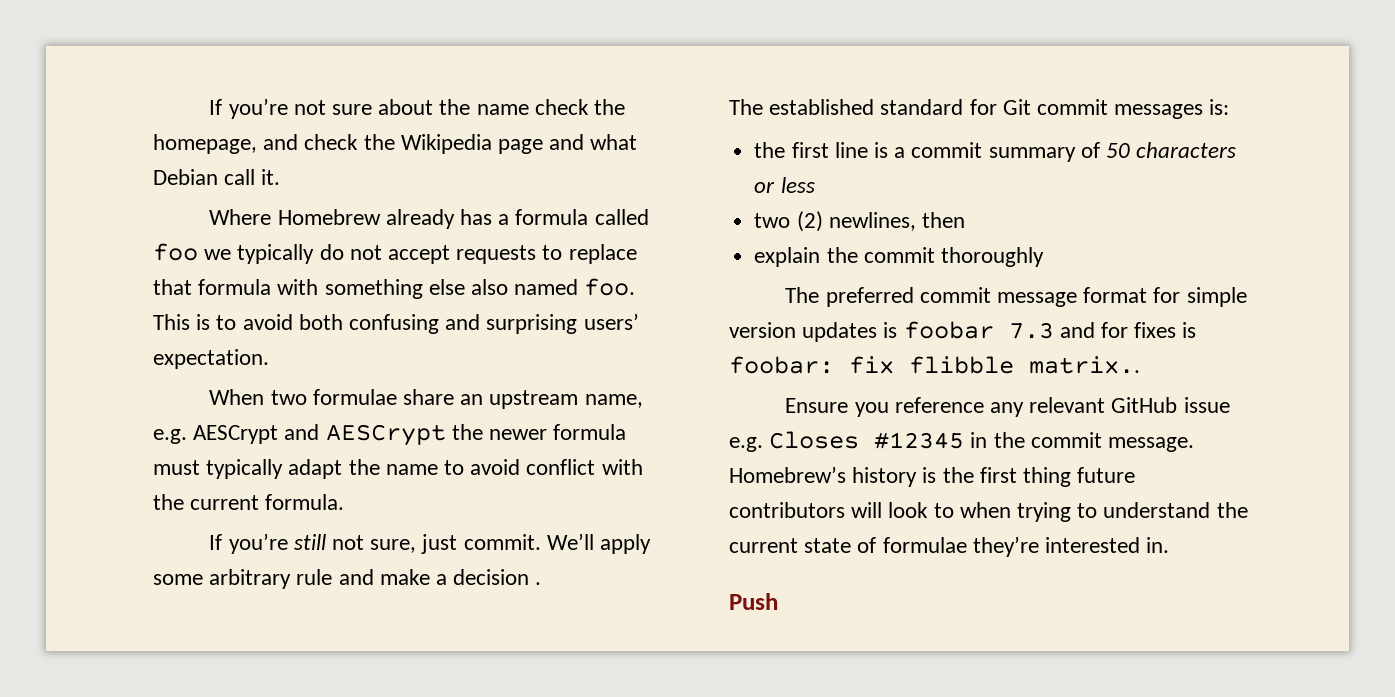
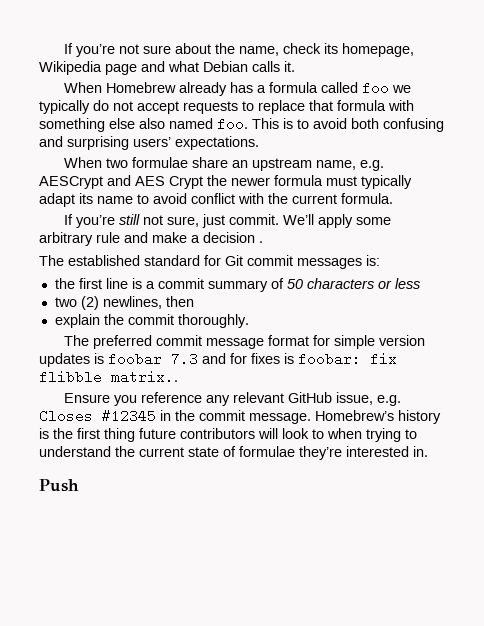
[476,99,626,115] [153,134,395,154] name check the homepage, and check the -> [238,43,414,57] name, check its homepage,
[224,169,256,185] call -> [252,61,280,72] calls
[209,209,272,225] Where -> [63,82,102,93] When
[153,349,269,369] expectation. -> [175,136,259,150] expectations.
[325,424,446,446] AESCrypt -> [135,176,203,189] AES Crypt
[348,459,380,475] the -> [79,193,93,204] its
[940,247,1044,267] thoroughly -> [177,314,249,328] thoroughly.
[1183,397,1230,413] issue -> [335,392,373,405] issue,

